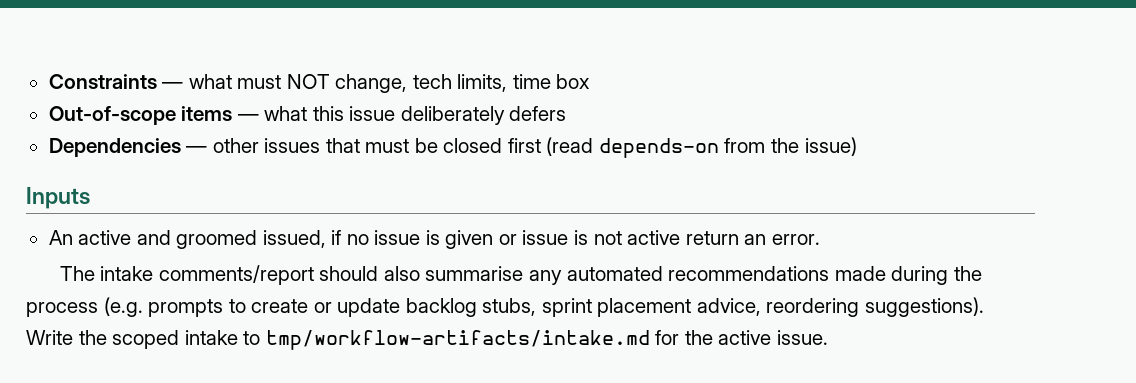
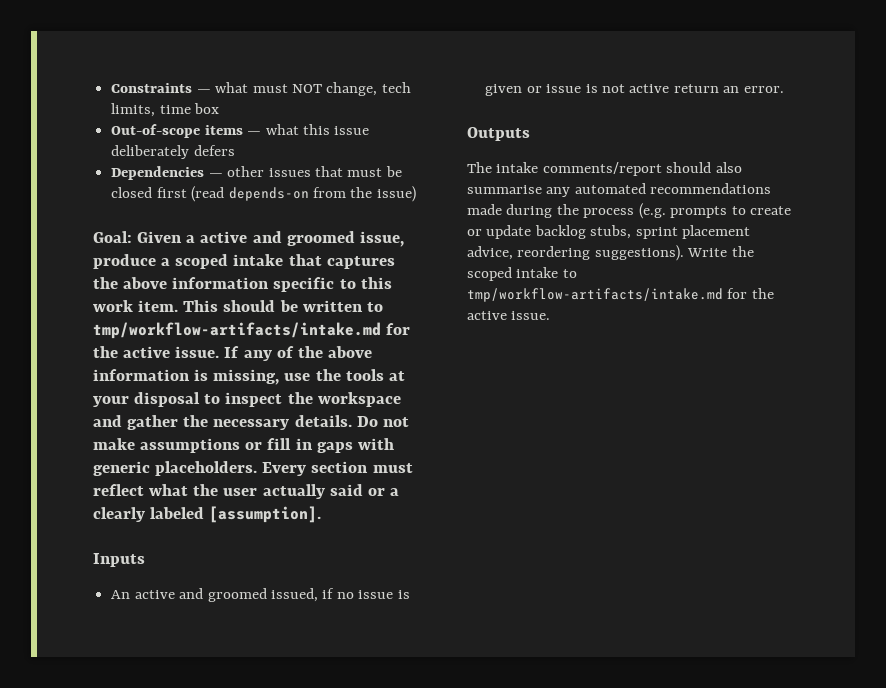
(857, 146) none -> [93,231,404,247] [93,254,395,269] [93,277,392,292] [93,300,383,312] [93,322,411,339] [93,346,372,361] [93,369,405,385] [93,392,401,407] [93,415,409,430] [93,438,394,453] [93,461,413,476] [93,484,399,499] [93,506,322,523] // Goal: Given a active and groomed issue, produce a scoped intake that captures the above information specific to this work item. This should be written to tmp/workflow-artifacts/intake.md for the active issue. If any of the above information is missing, use the tools at your disposal to inspect the workspace and gather the necessary details. Do not make assumptions or fill in gaps with generic placeholders. Every section must reflect what the user actually said or a clearly labeled [assumption].
(820, 239) none -> [467,127,530,141] // Outputs

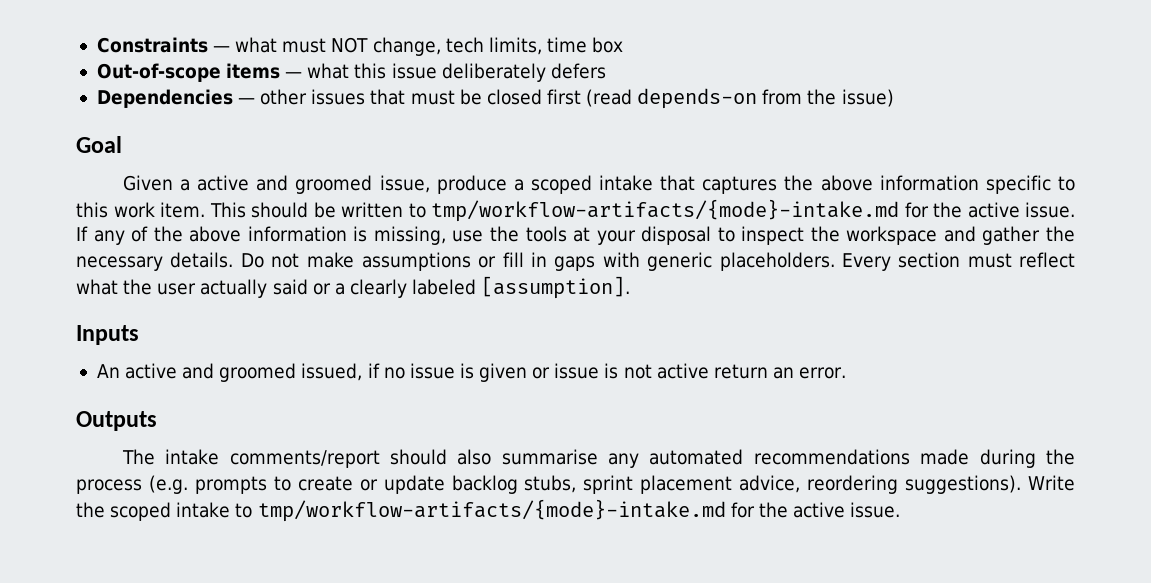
[93,231,132,243] Goal: -> [76,136,122,153] Goal //
[93,322,381,339] tmp/workflow-artifacts/intake.md -> [431,199,899,222] tmp/workflow-artifacts/{mode}-intake.md
[467,288,723,302] tmp/workflow-artifacts/intake.md -> [257,499,726,522] tmp/workflow-artifacts/{mode}-intake.md

